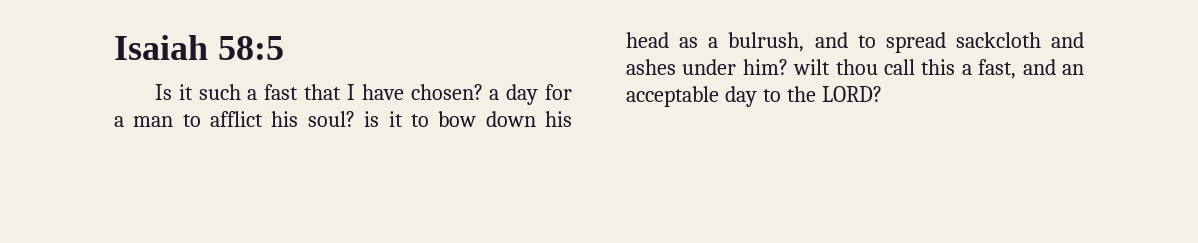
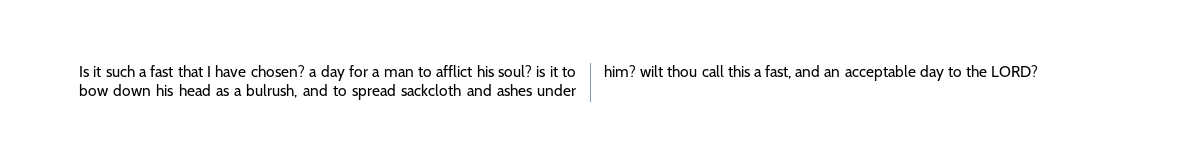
[114,35,284,60] Isaiah 58:5 // -> (79, 71) none

